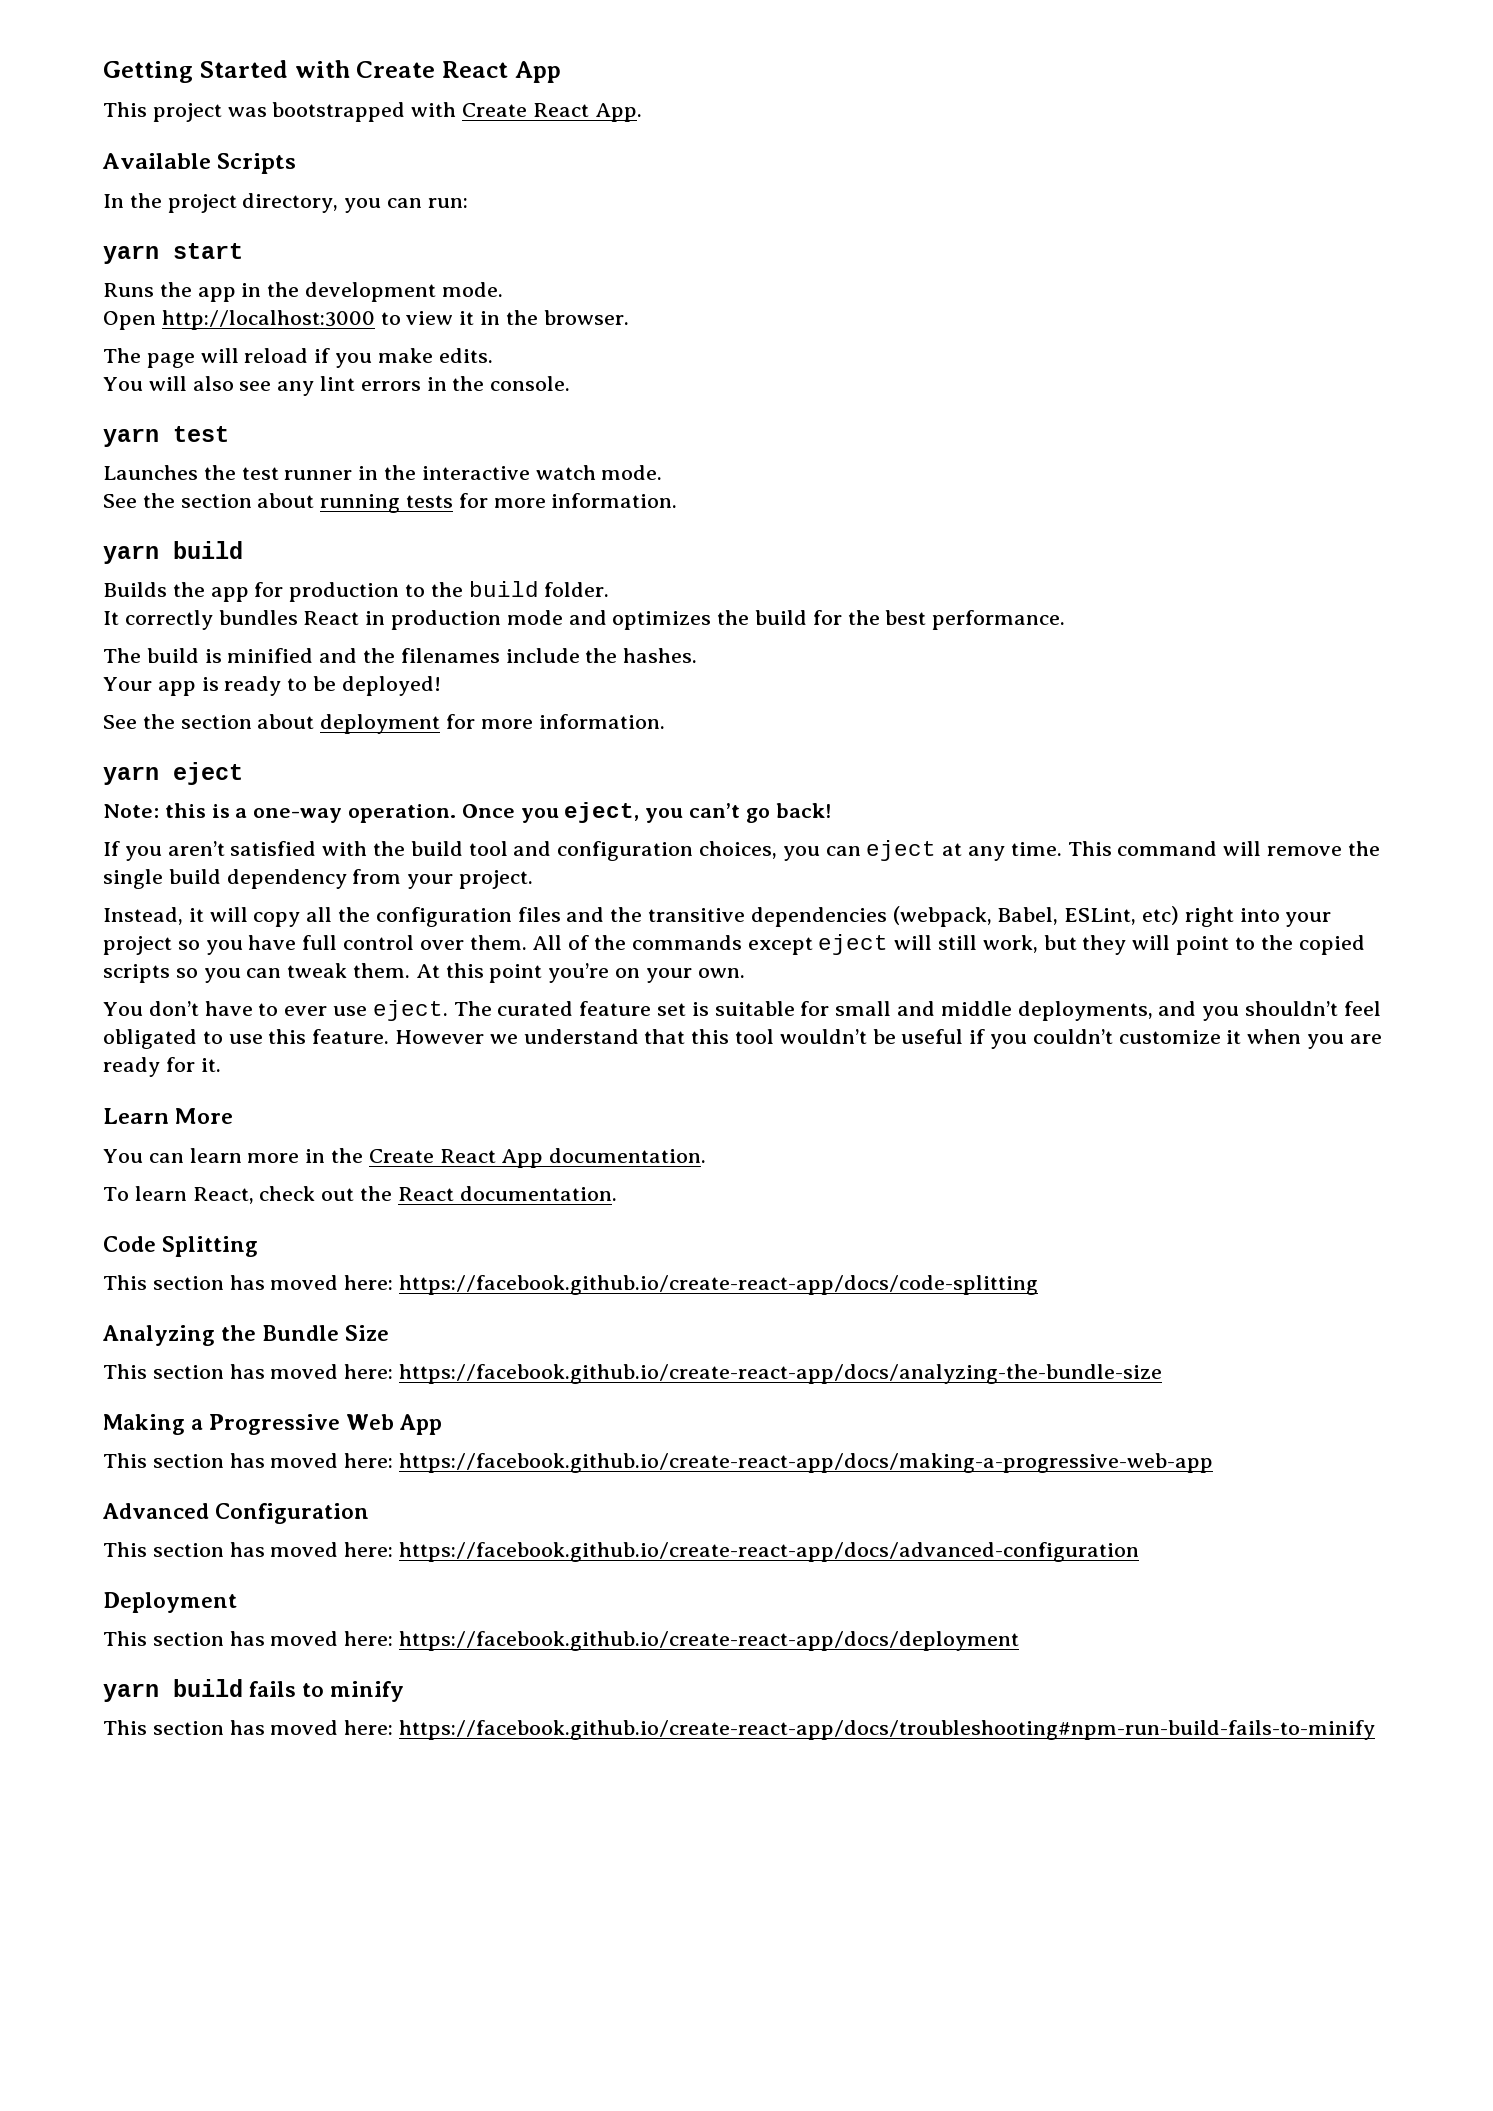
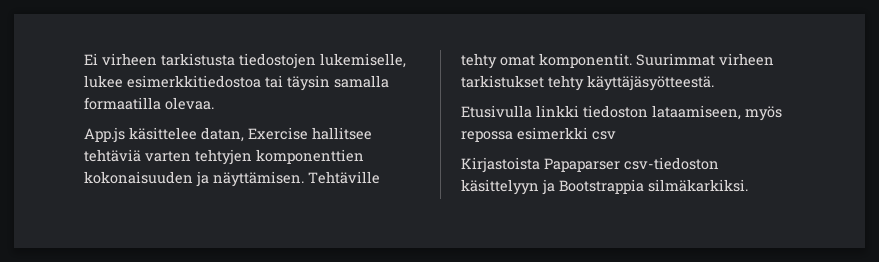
[103,60,561,83] [103,102,642,122] [102,153,297,174] [103,193,468,213] [103,243,243,264] [103,282,503,302] [103,310,629,330] [103,348,493,368] [103,376,571,396] [103,426,229,447] [103,465,663,480] [103,493,678,513] [103,541,243,564] [103,581,610,602] [103,610,1066,630] [103,648,698,663] [103,676,441,696] [103,714,665,734] [103,762,243,785] [103,802,831,823] [103,840,1380,861] [103,869,534,889] [103,906,1332,927] [103,934,1365,955] [103,963,745,983] [103,1000,1381,1021] [103,1029,1382,1049] [103,1057,221,1077] [103,1108,234,1124] [103,1148,707,1168] [103,1186,617,1204] [103,1236,259,1257] [103,1275,1039,1295] [102,1325,390,1346] [103,1364,1163,1384] [103,1414,443,1435] [103,1453,1214,1473] [102,1503,370,1524] [103,1542,1140,1562] [103,1592,237,1613] [103,1631,1020,1651] [103,1679,405,1702] [103,1720,1376,1740] Getting Started with Create React App // This project was bootstrapped with Create React App. // Available Scripts // In the project directory, you can run: // yarn start // Runs the app in the development mode. // Open http://localhost:3000 to view it in the browser. // The page will reload if you make edits. // You will also see any lint errors in the console. // yarn test // Launches the test runner in the interactive watch mode. // See the section about running tests for more information. // yarn build // Builds the app for production to the build folder. // It correctly bundles React in production mode and optimizes the build for the best performance. // The build is minified and the filenames include the hashes. // Your app is ready to be deployed! // See the section about deployment for more information. // yarn eject // Note: this is a one-way operation. Once you eject, you can’t go back! // If you aren’t satisfied with the build tool and configuration choices, you can eject at any time. This command will remove the single build dependency from your project. // Instead, it will copy all the configuration files and the transitive dependencies (webpack, Babel, ESLint, etc) right into your project so you have full control over them. All of the commands except eject will still work, but they will point to the copied scripts so you can tweak them. At this point you’re on your own. // You don’t have to ever use eject. The curated feature set is suitable for small and middle deployments, and you shouldn’t feel obligated to use this feature. However we understand that this tool wouldn’t be useful if you couldn’t customize it when you are ready for it. // Learn More // You can learn more in the Create React App documentation. // To learn React, check out the React documentation. // Code Splitting // This section has moved here: https://facebook.github.io/create-react-app/docs/code-splitting // Analyzing the Bundle Size // This section has moved here: https://facebook.github.io/create-react-app/docs/analyzing-the-bundle-size // Making a Progressive Web App // This section has moved here: https://facebook.github.io/create-react-app/docs/making-a-progressive-web-app // Advanced Configuration // This section has moved here: https://facebook.github.io/create-react-app/docs/advanced-configuration // Deployment // This section has moved here: https://facebook.github.io/create-react-app/docs/deployment // yarn build fails to minify // This section has moved here: https://facebook.github.io/create-react-app/docs/troubleshooting#npm-run-build-fails-to-minify -> [84,53,406,69] [84,75,389,91] [84,97,214,110] [84,127,372,143] [84,149,364,165] [84,171,380,187] [461,53,774,69] [461,75,714,91] [461,105,782,121] [461,127,616,142] [461,157,719,173] [461,179,748,195] Ei virheen tarkistusta tiedostojen lukemiselle, lukee esimerkkitiedostoa tai täysin samalla formaatilla olevaa. // App.js käsittelee datan, Exercise hallitsee tehtäviä varten tehtyjen komponenttien kokonaisuuden ja näyttämisen. Tehtäville tehty omat komponentit. Suurimmat virheen tarkistukset tehty käyttäjäsyötteestä. // Etusivulla linkki tiedoston lataamiseen, myös repossa esimerkki csv // Kirjastoista Papaparser csv-tiedoston käsittelyyn ja Bootstrappia silmäkarkiksi.

